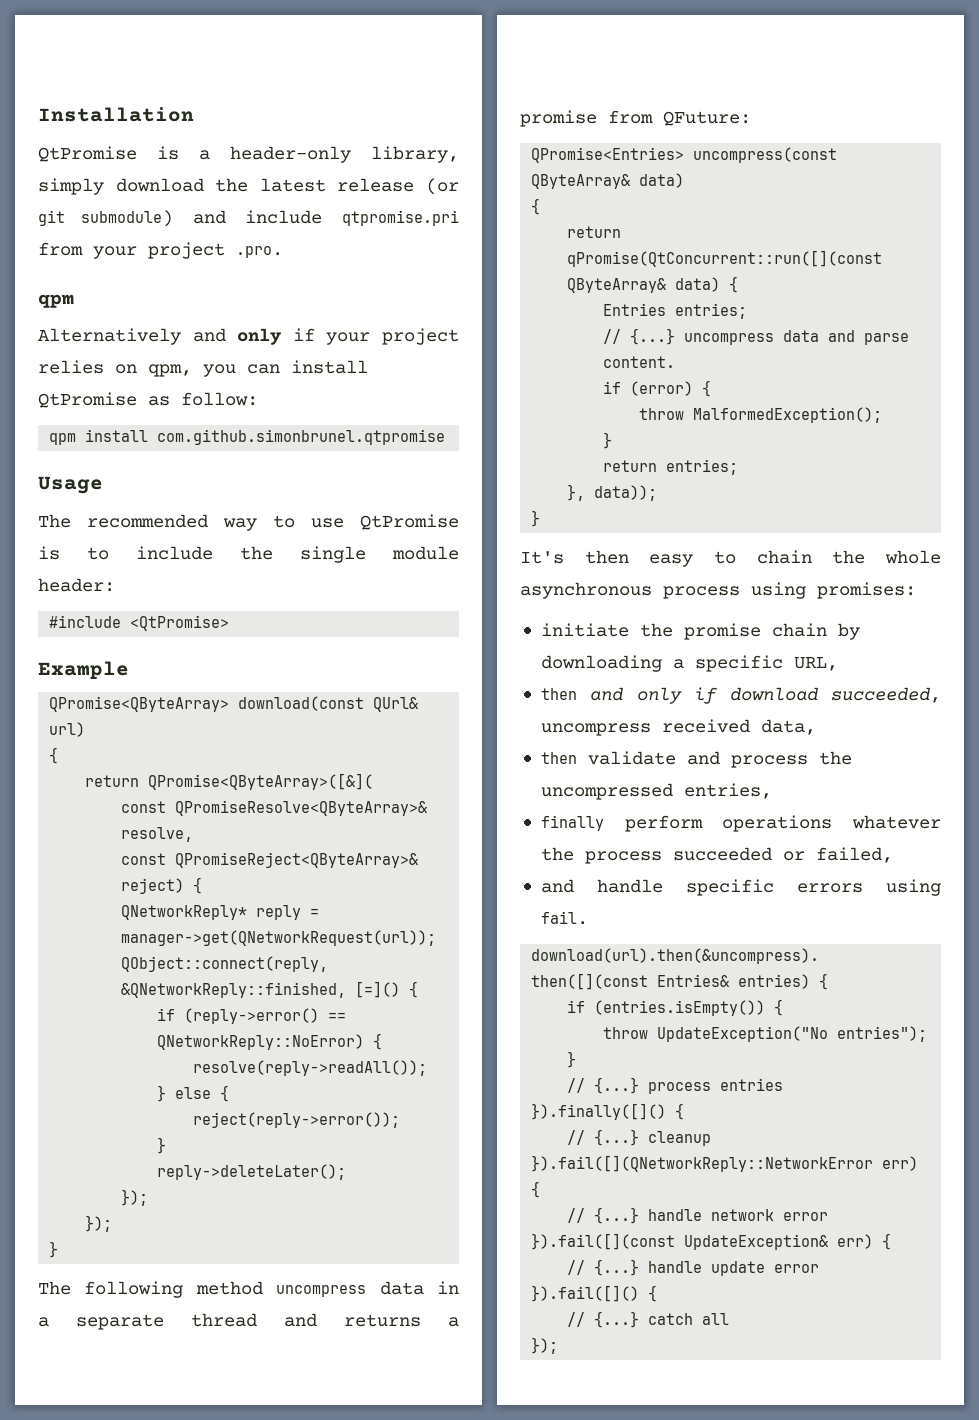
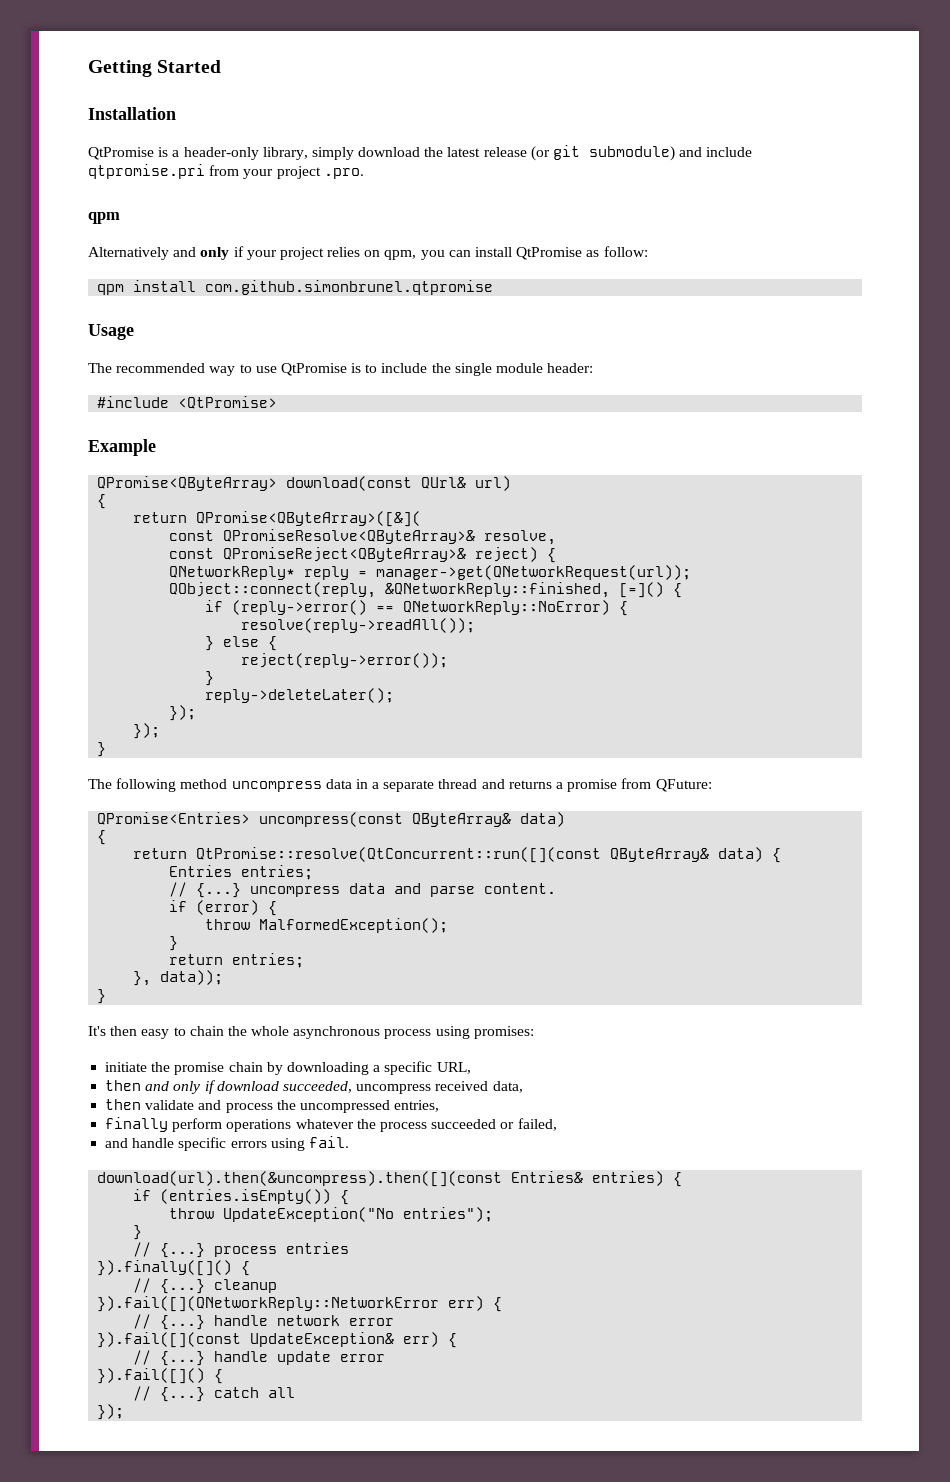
(38, 114) none -> [88,60,222,77] Getting Started //
[567,250,883,267] qPromise(QtConcurrent::run([](const -> [196,847,602,863] QtPromise::resolve(QtConcurrent::run([](const

